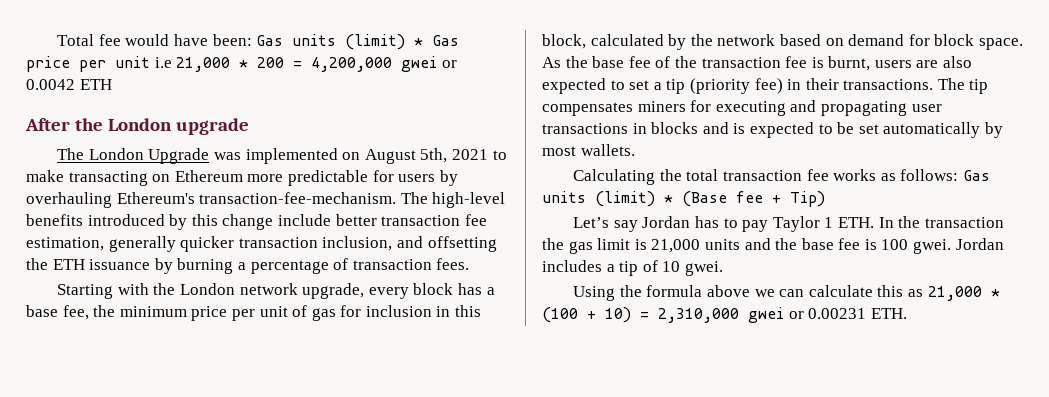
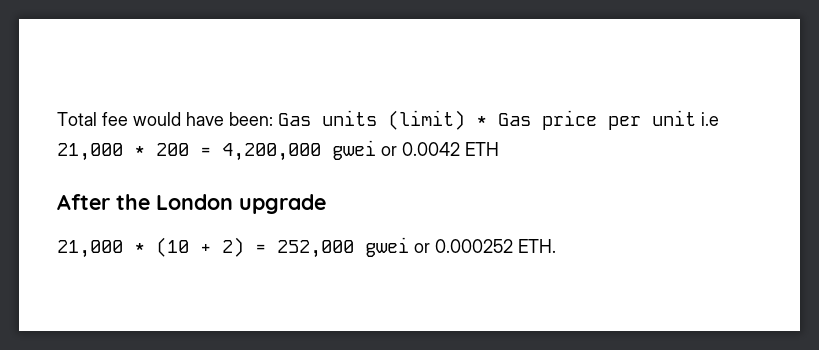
[57,148,507,164] [26,170,458,186] [26,192,506,208] [26,214,487,230] [26,236,497,252] [26,258,470,274] [57,283,495,299] [26,305,482,321] [542,34,1023,50] [542,56,973,71] [542,78,989,94] [542,100,942,116] [542,122,1003,138] [542,144,635,156] [573,169,990,185] [542,191,825,207] [573,216,1004,232] [542,238,1004,254] [542,260,723,276] [573,285,1000,301] [542,307,867,323] The London Upgrade was implemented on August 5th, 2021 to make transacting on Ethereum more predictable for users by overhauling Ethereum's transaction-fee-mechanism. The high-level benefits introduced by this change include better transaction fee estimation, generally quicker transaction inclusion, and offsetting the ETH issuance by burning a percentage of transaction fees. // Starting with the London network upgrade, every block has a base fee, the minimum price per unit of gas for inclusion in this block, calculated by the network based on demand for block space. As the base fee of the transaction fee is burnt, users are also expected to set a tip (priority fee) in their transactions. The tip compensates miners for executing and propagating user transactions in blocks and is expected to be set automatically by most wallets. // Calculating the total transaction fee works as follows: Gas units (limit) * (Base fee + Tip) // Let’s say Jordan has to pay Taylor 1 ETH. In the transaction the gas limit is 21,000 units and the base fee is 100 gwei. Jordan includes a tip of 10 gwei. // Using the formula above we can calculate this as 21,000 * (100 + 10) = 2,310,000 gwei or 0.00231 -> [57,237,513,258] 21,000 * (10 + 2) = 252,000 gwei or 0.000252

